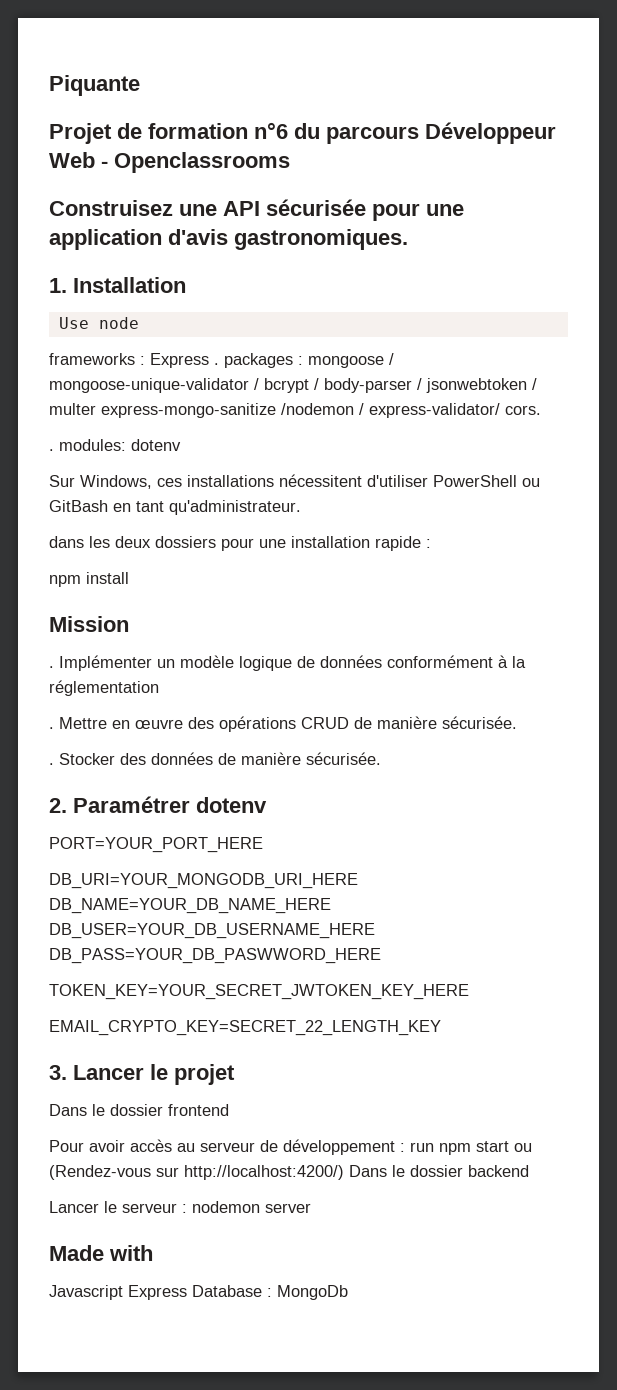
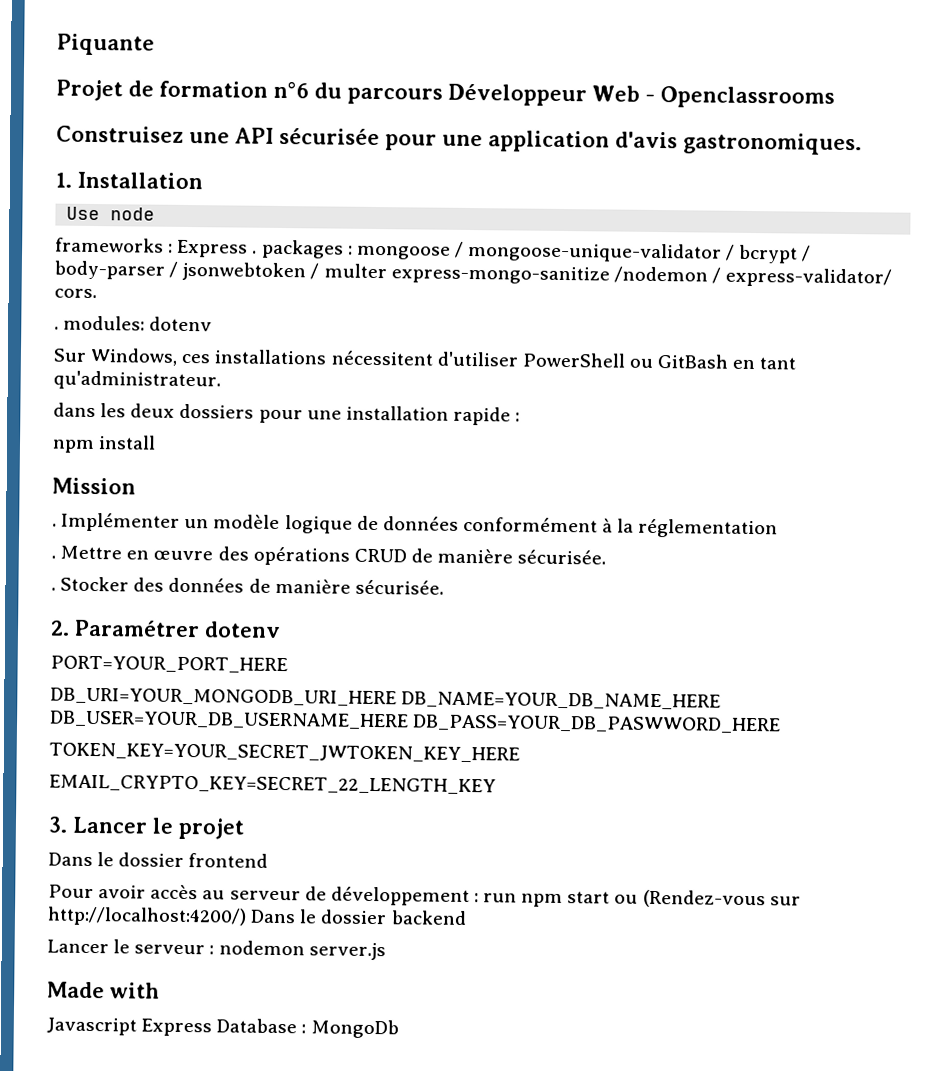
[265,1203,311,1213] server -> [308,942,386,961] server.js

